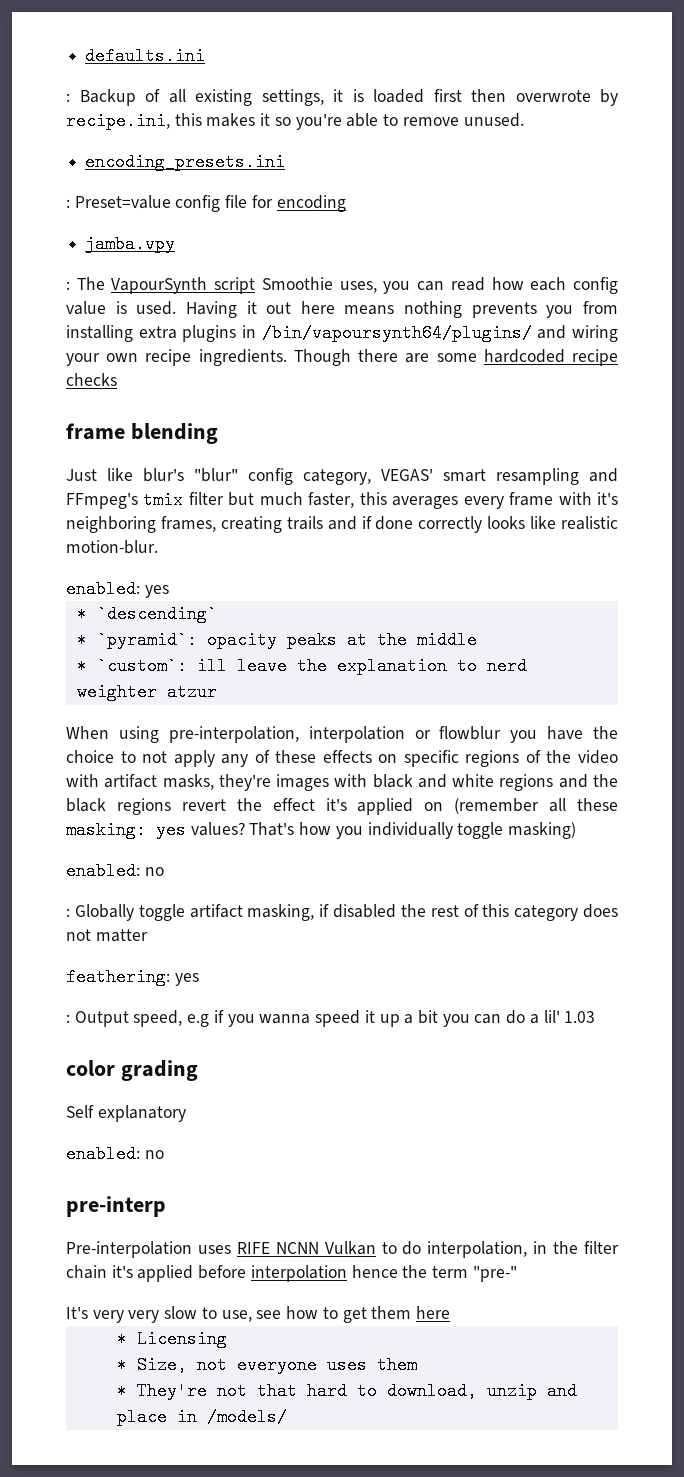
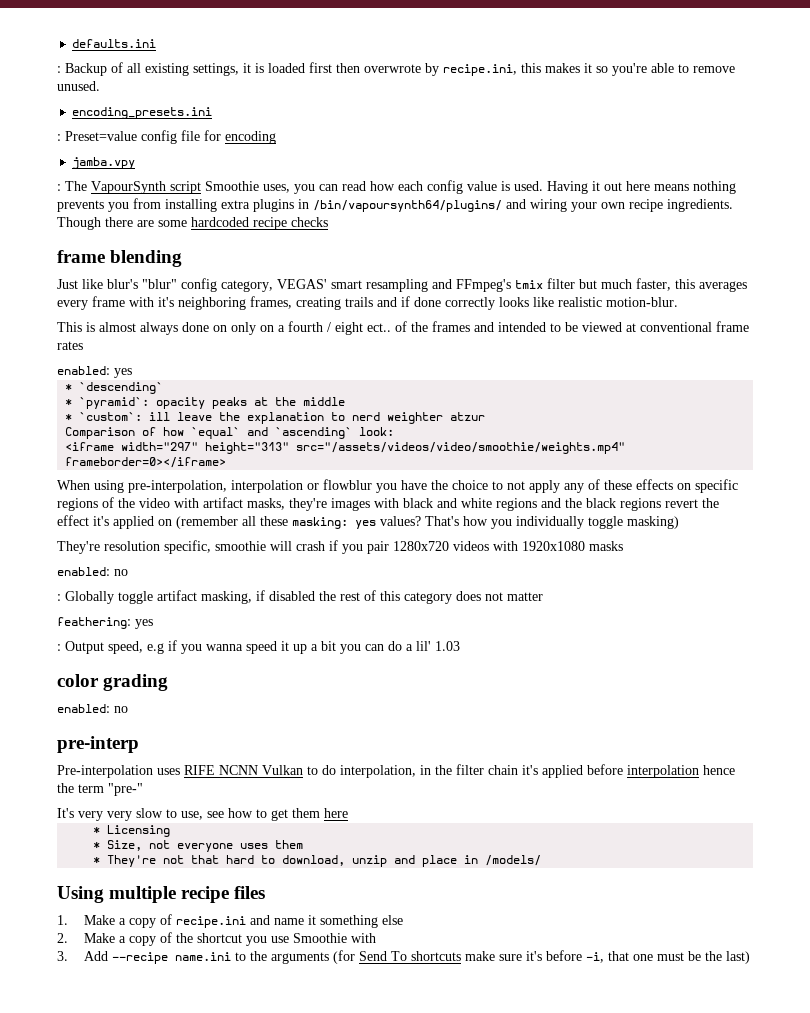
(158, 547) none -> [57,321,749,335] [57,341,83,350] // This is almost always done on only on a fourth / eight ect.. of the frames and intended to be viewed at conventional frame rates
(217, 692) none -> [65,427,395,439] [65,442,626,454] [65,457,227,468] // Comparison of how `equal` and `ascending` look: // <iframe width="297" height="313" src="/assets/videos/video/smoothie/weights.mp4" frameborder=0></iframe>
(577, 830) none -> [57,540,623,554] // They're resolution specific, smoothie will crash if you pair 1280x720 videos with 1920x1080 masks
[66,1105,186,1122] // Self explanatory -> (169, 682) none
(287, 1417) none -> [57,886,266,903] [57,914,403,928] [57,932,376,946] [57,950,750,964] // Using multiple recipe files // 1. Make a copy of recipe.ini and name it something else // 2. Make a copy of the shortcut you use Smoothie with // 3. Add --recipe name.ini to the arguments (for Send To shortcuts make sure it's before -i, that one must be the last)

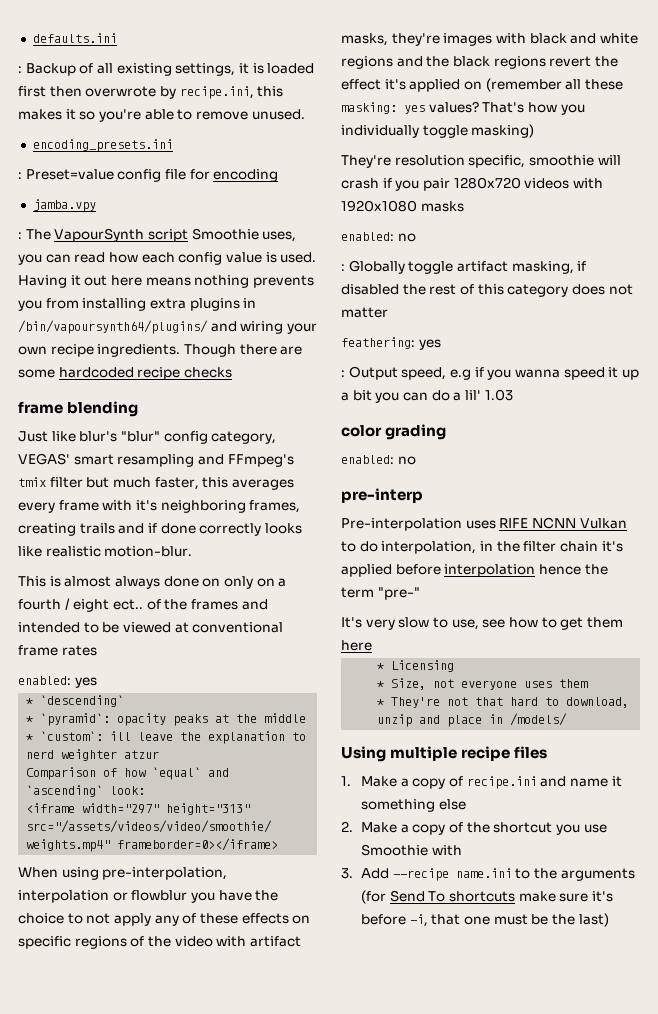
[107,811,132,821] very -> (395, 624) none

